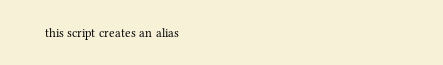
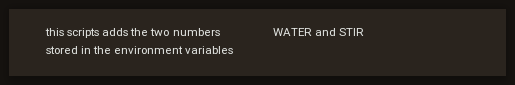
[67,28,179,40] script creates an alias -> [67,28,220,38] [46,46,234,54] [273,28,365,36] scripts adds the two numbers stored in the environment variables WATER and STIR

